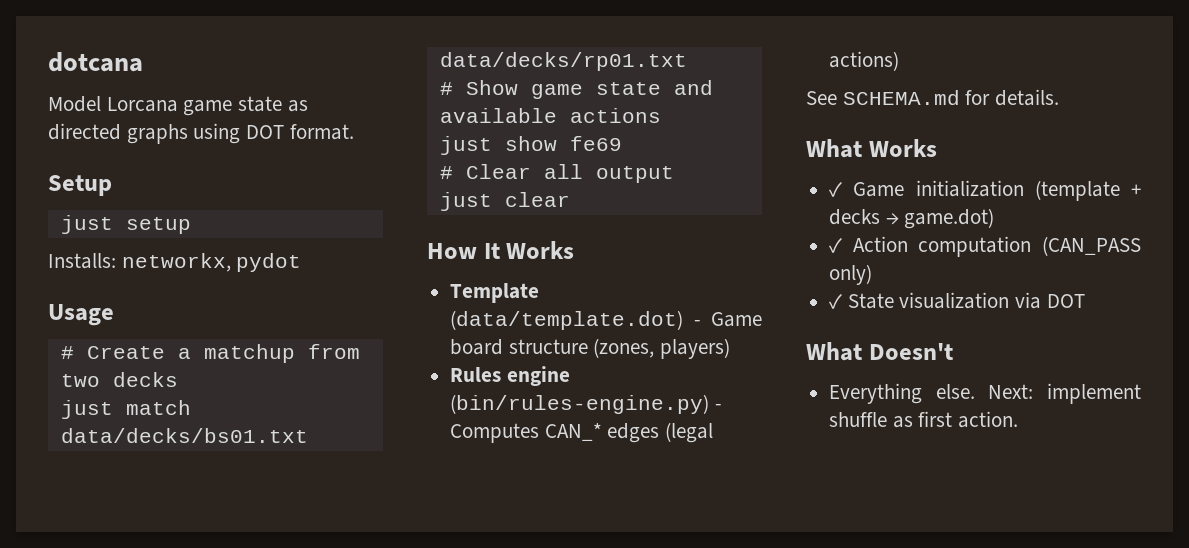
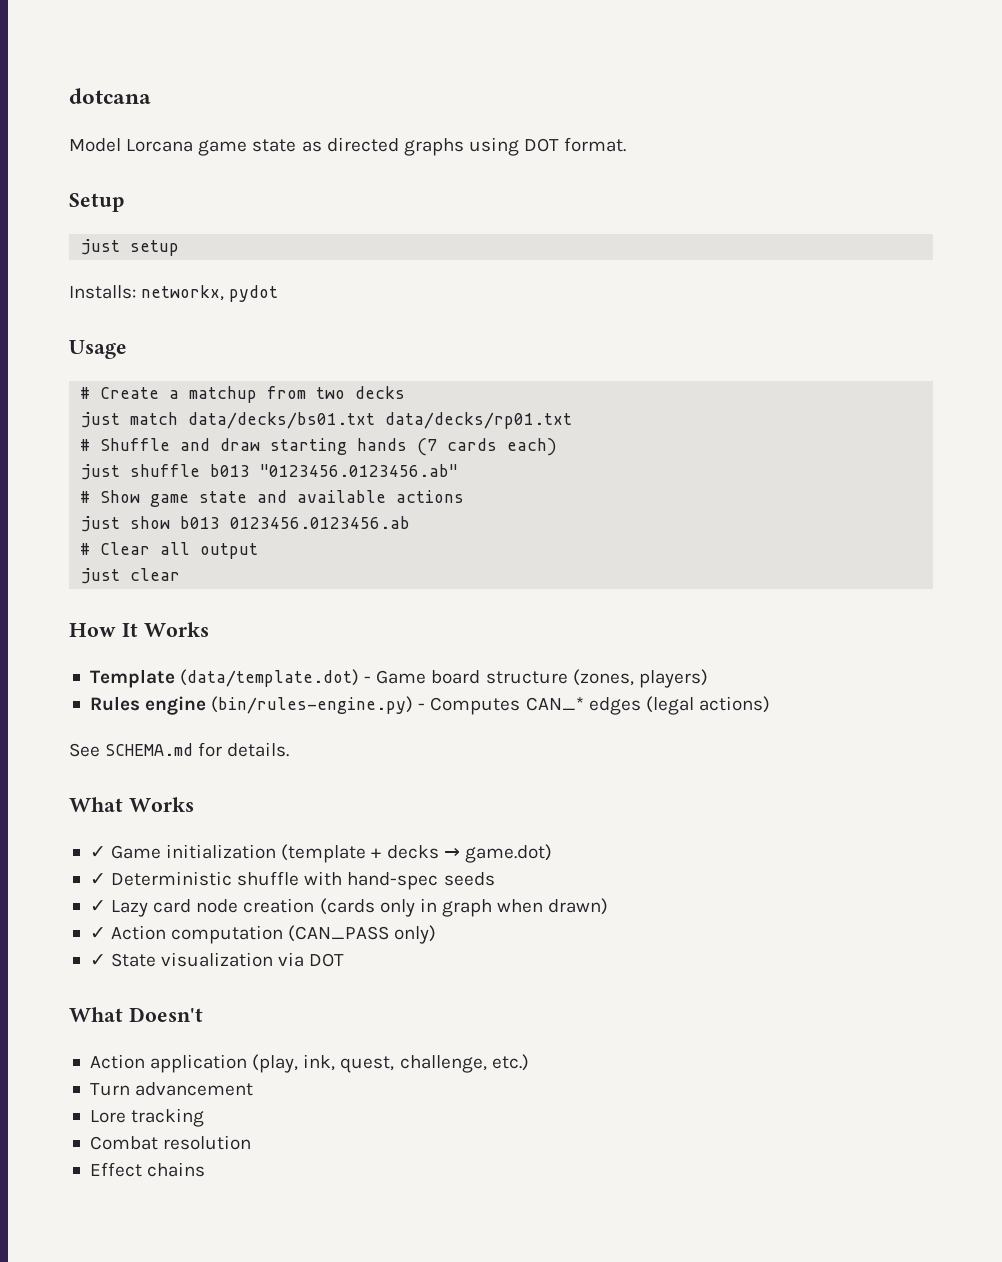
(687, 61) none -> [80,438,558,456] [80,464,459,480] // # Shuffle and draw starting hands (7 cards each) // just shuffle b013 "0123456.0123456.ab"
[569,136,622,151] fe69 -> [180,516,411,529] b013 0123456.0123456.ab
(995, 218) none -> [89,871,495,890] [89,898,609,917] // ✓ Deterministic shuffle with hand-spec seeds // ✓ Lazy card node creation (cards only in graph when drawn)
[829,383,1141,404] [829,411,1019,428] Everything else. Next: implement shuffle as first action. -> [89,1054,529,1073] [89,1082,254,1096] [89,1108,205,1127] [89,1135,252,1150] [89,1162,206,1177] Action application (play, ink, quest, challenge, etc.) // Turn advancement // Lore tracking // Combat resolution // Effect chains

